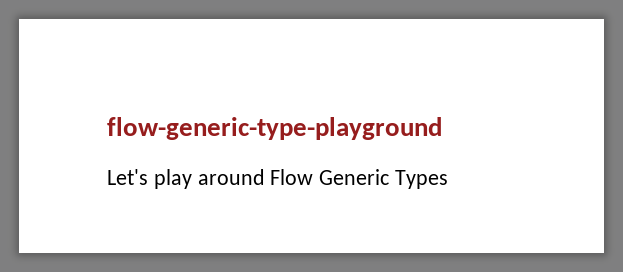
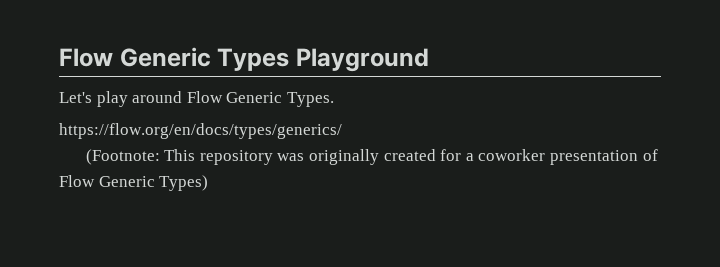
[107,117,442,140] flow-generic-type-playground -> [59,47,429,72] Flow Generic Types Playground
[395,170,449,189] Types -> [286,92,334,107] [59,123,342,139] [85,149,658,165] [59,175,209,191] Types. // https://flow.org/en/docs/types/generics/ // (Footnote: This repository was originally created for a coworker presentation of Flow Generic Types)

